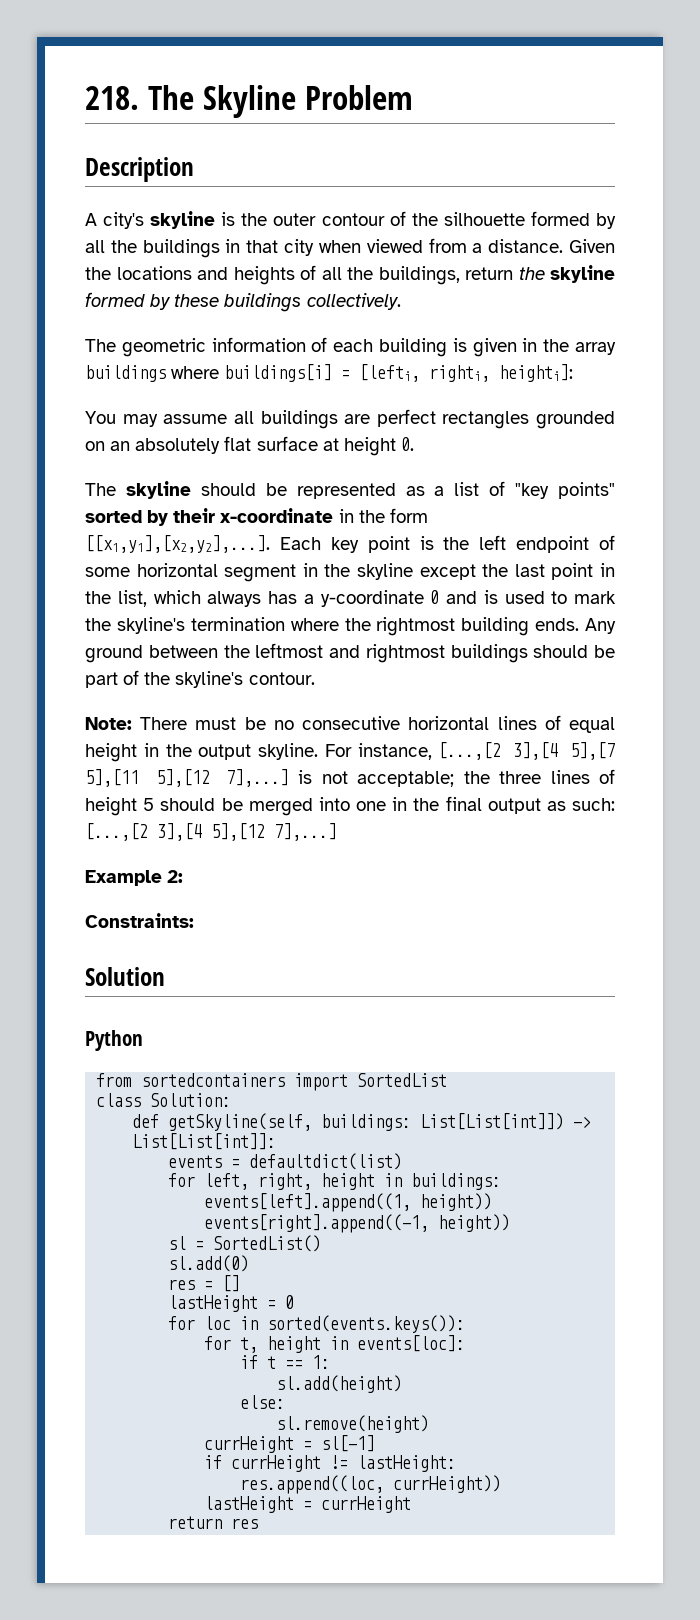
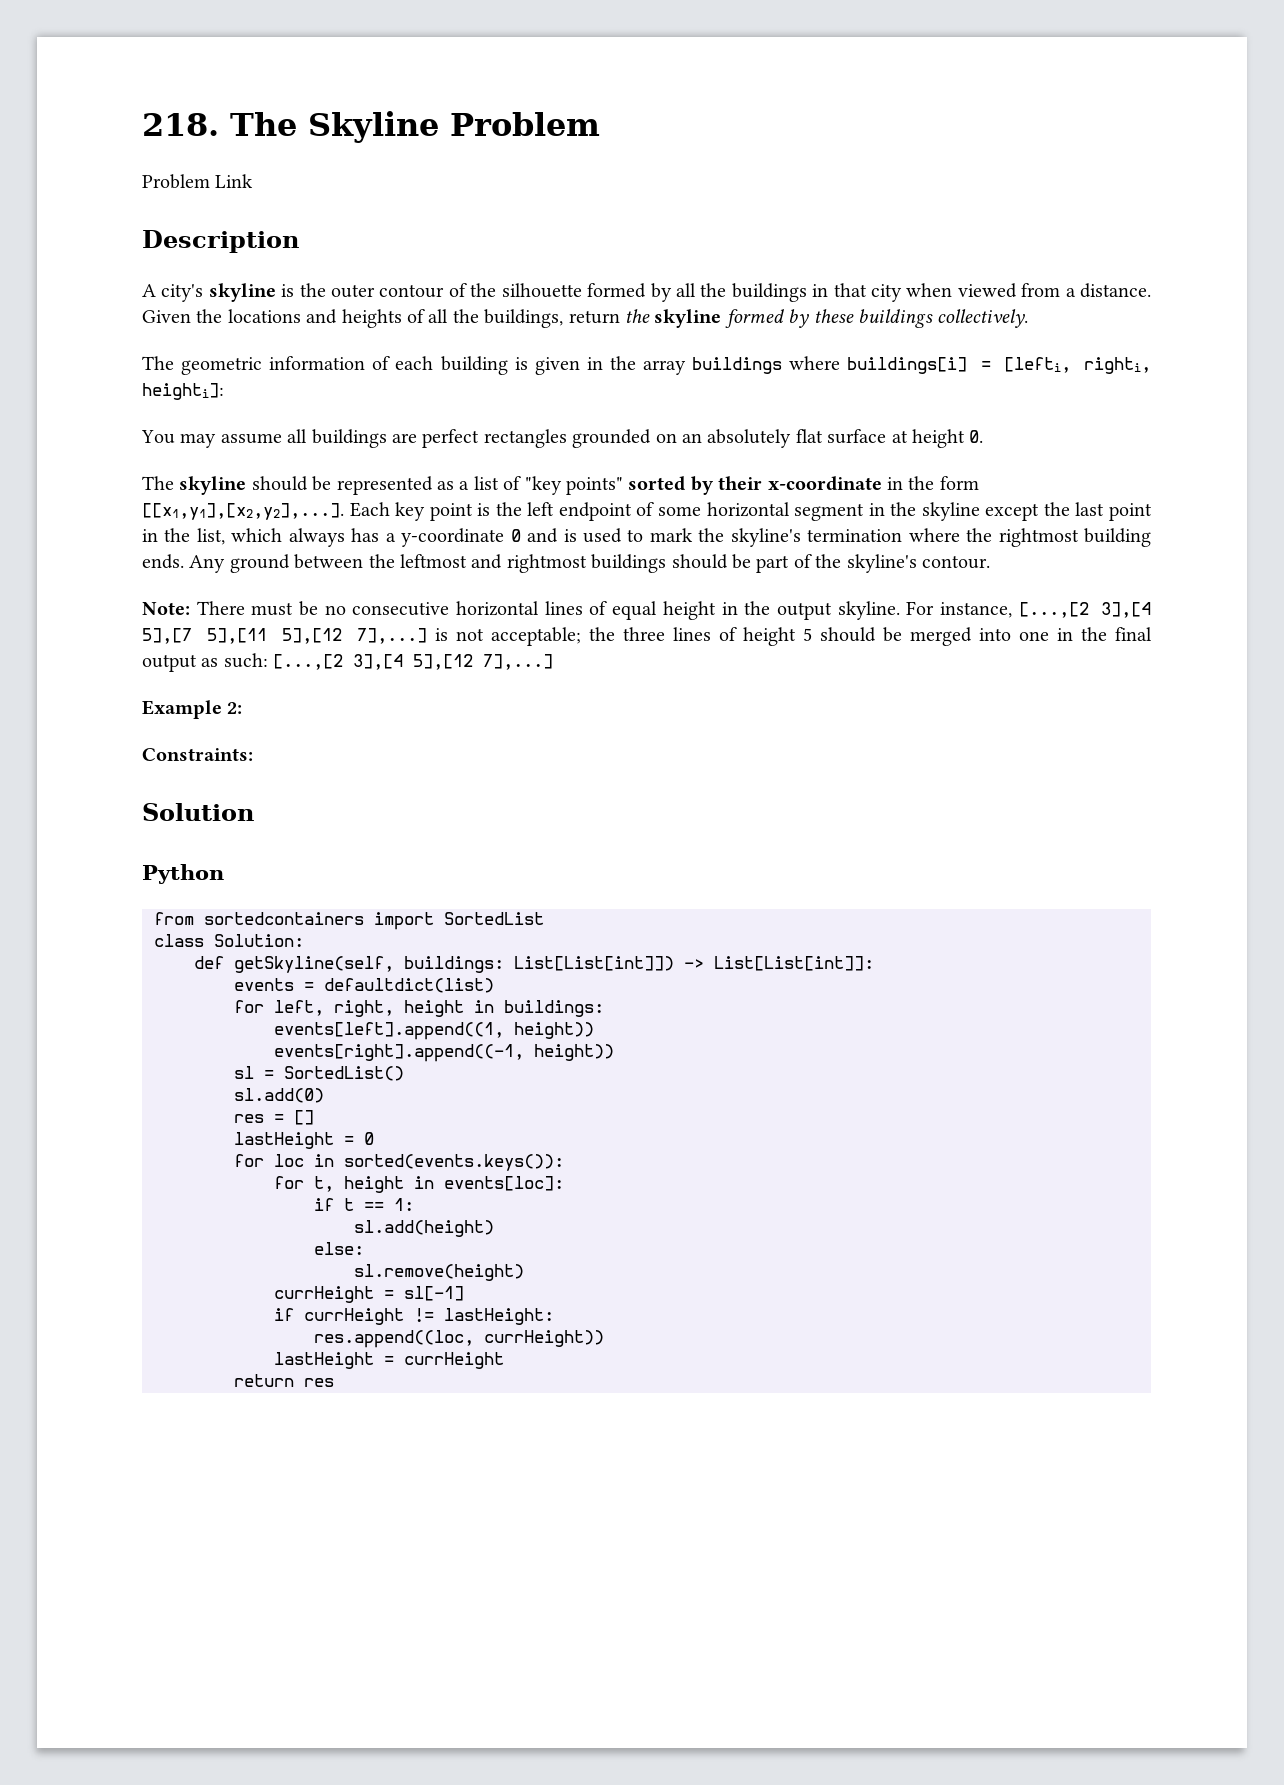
(413, 97) none -> [142,174,254,189] // Problem Link

